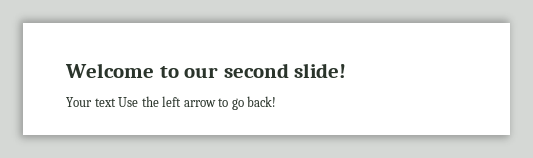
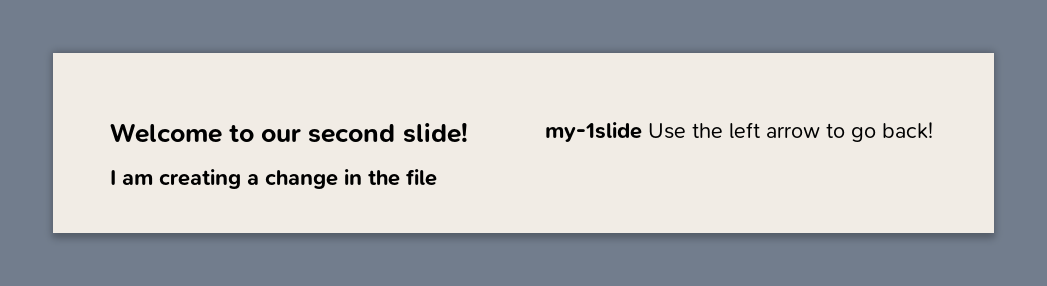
[66,97,116,107] Your text -> [110,169,437,189] [545,122,642,142] I am creating a change in the file my-1slide

